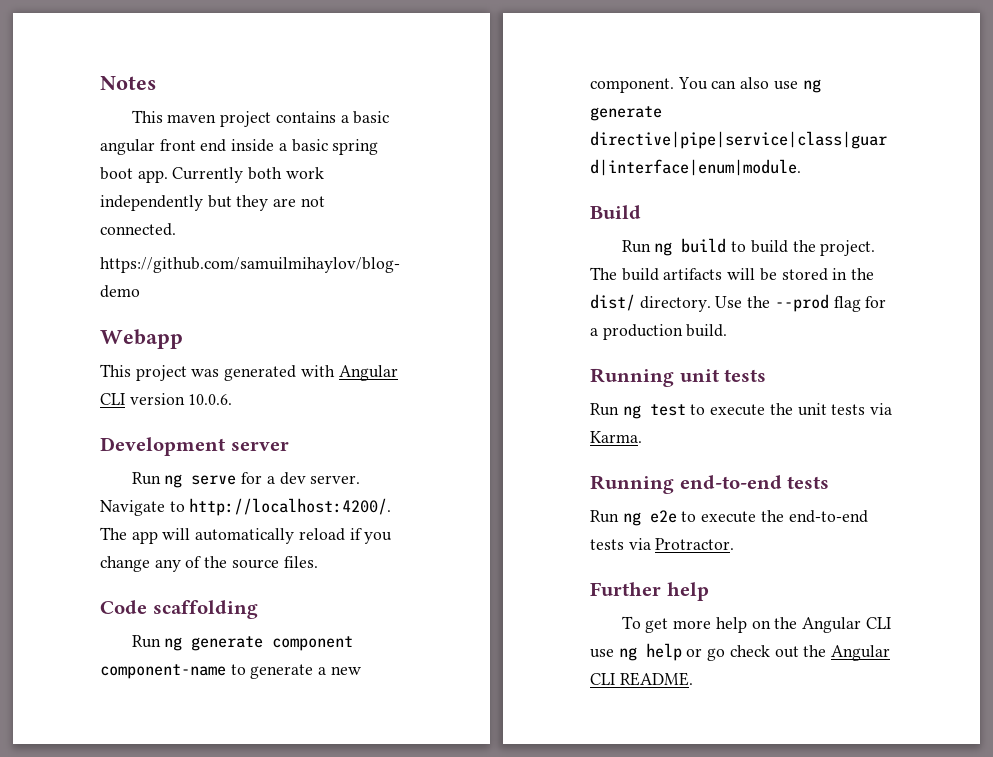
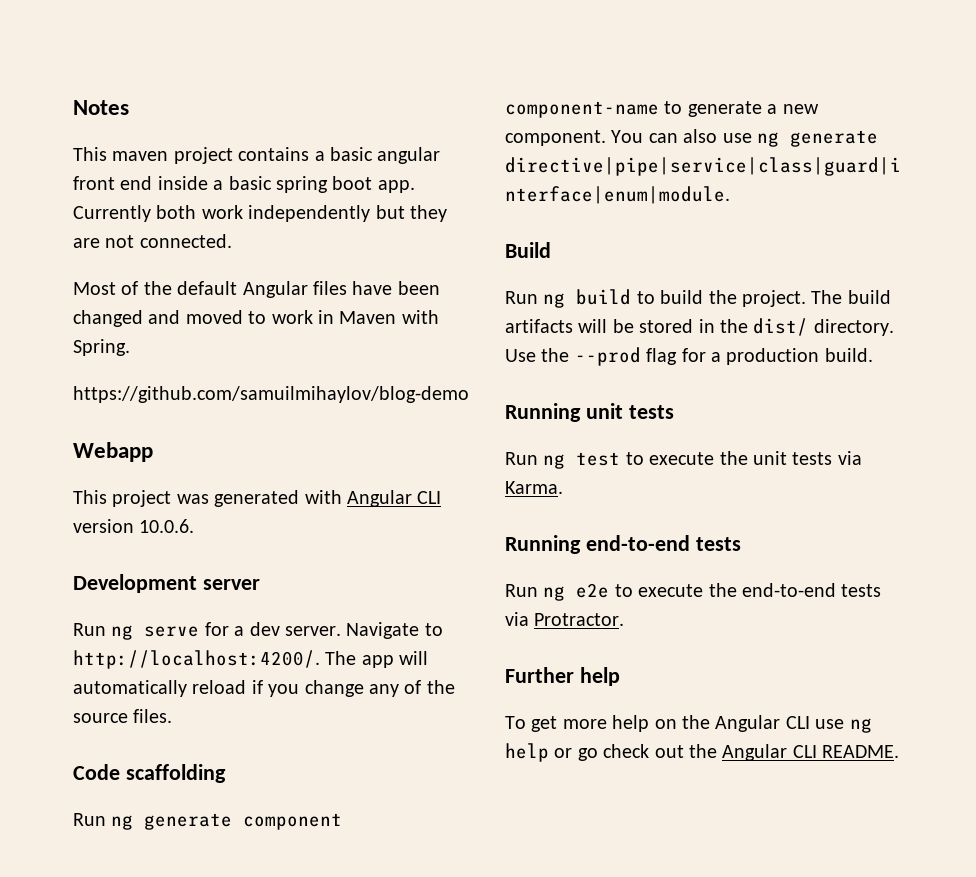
(176, 229) none -> [73,281,440,298] [73,310,439,327] [73,339,130,356] // Most of the default Angular files have been changed and moved to work in Maven with Spring.

